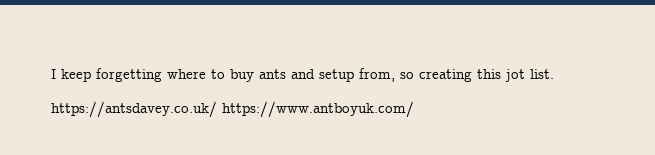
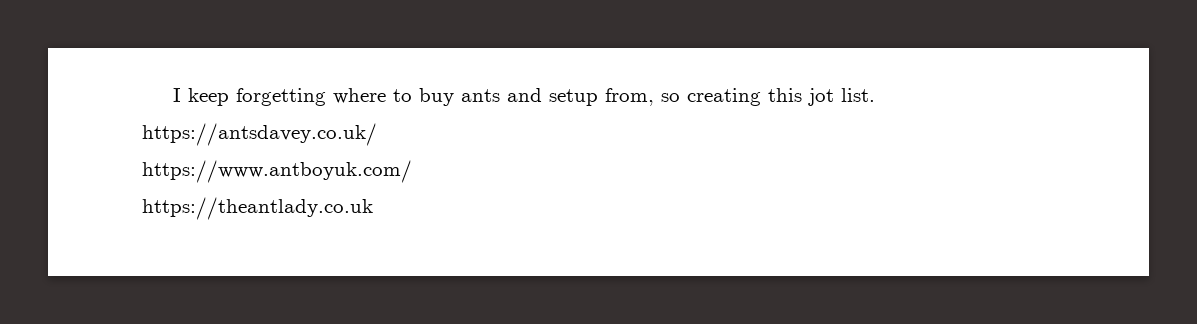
(217, 109) none -> (377, 134) //
(414, 109) none -> [142,197,373,220] // https://theantlady.co.uk

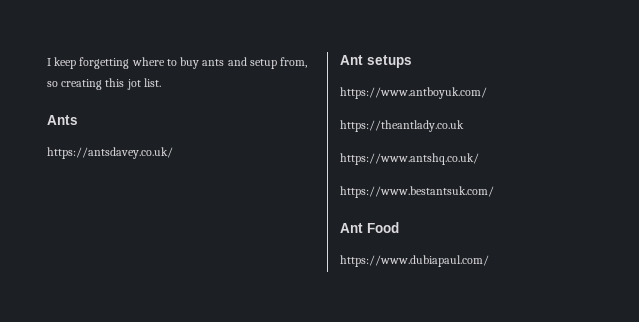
(875, 95) none -> [47,115,78,125] // Ants
(377, 134) none -> [340,55,412,68] // Ant setups
(373, 208) none -> [340,153,479,165] [340,186,494,198] [340,222,399,233] [340,255,489,267] // https://www.antshq.co.uk/ // https://www.bestantsuk.com/ // Ant Food // https://www.dubiapaul.com/

